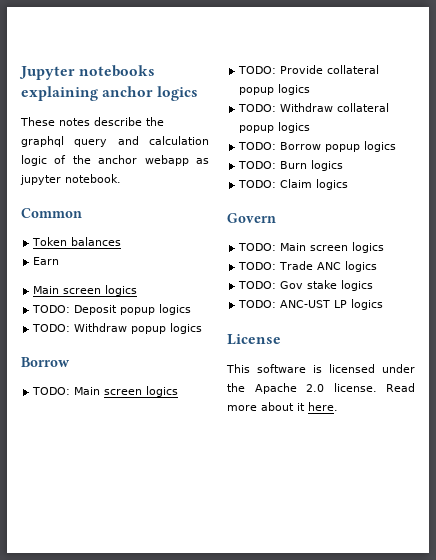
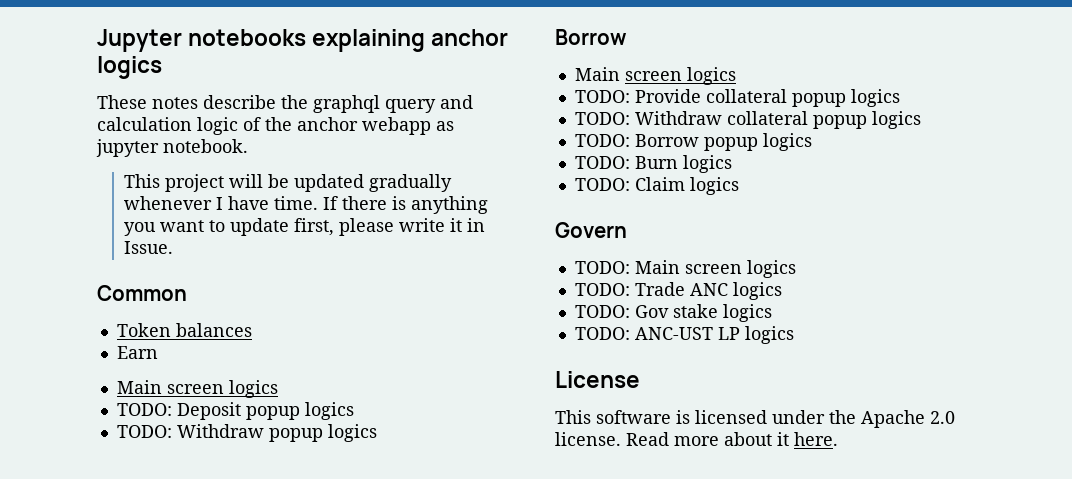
(121, 178) none -> [124,174,453,192] [124,196,489,214] [124,218,486,236] [124,241,174,254] // This project will be updated gradually whenever I have time. If there is anything you want to update first, please write it in Issue.
[32,387,71,395] TODO: -> (627, 37) none

